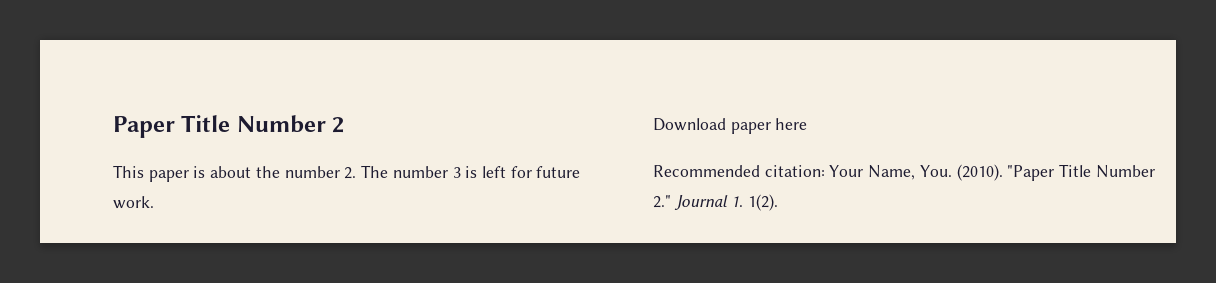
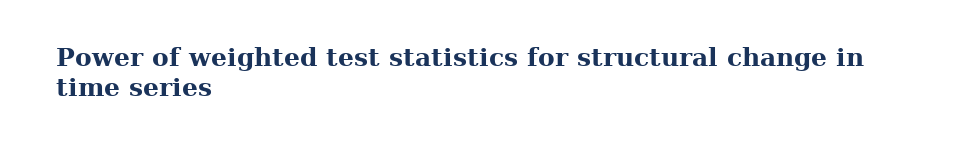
[113,115,345,138] [113,165,581,182] [113,196,154,209] [653,118,808,134] [653,164,1155,181] [653,194,779,211] Paper Title Number 2 // This paper is about the number 2. The number 3 is left for future work. // Download paper here // Recommended citation: Your Name, You. (2010). "Paper Title Number 2." Journal 1. 1(2). -> [56,47,864,71] [56,78,212,96] Power of weighted test statistics for structural change in time series

